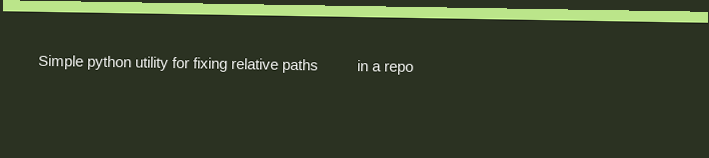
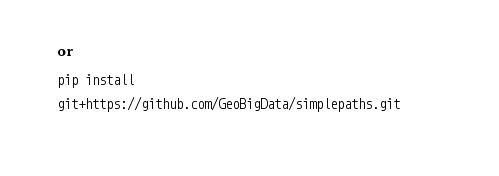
[38,54,415,75] Simple python utility for fixing relative paths in a repo -> [57,49,74,56] [57,74,134,88] [57,96,400,112] or // pip install git+https://github.com/GeoBigData/simplepaths.git

